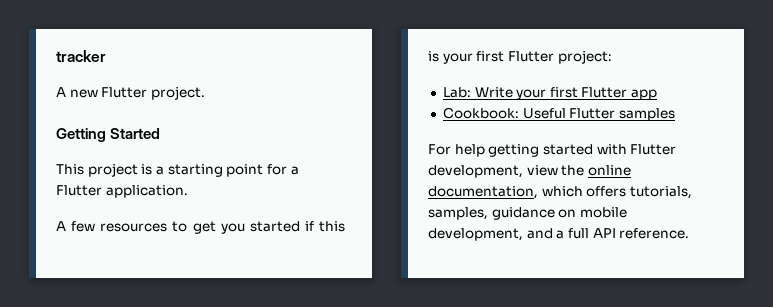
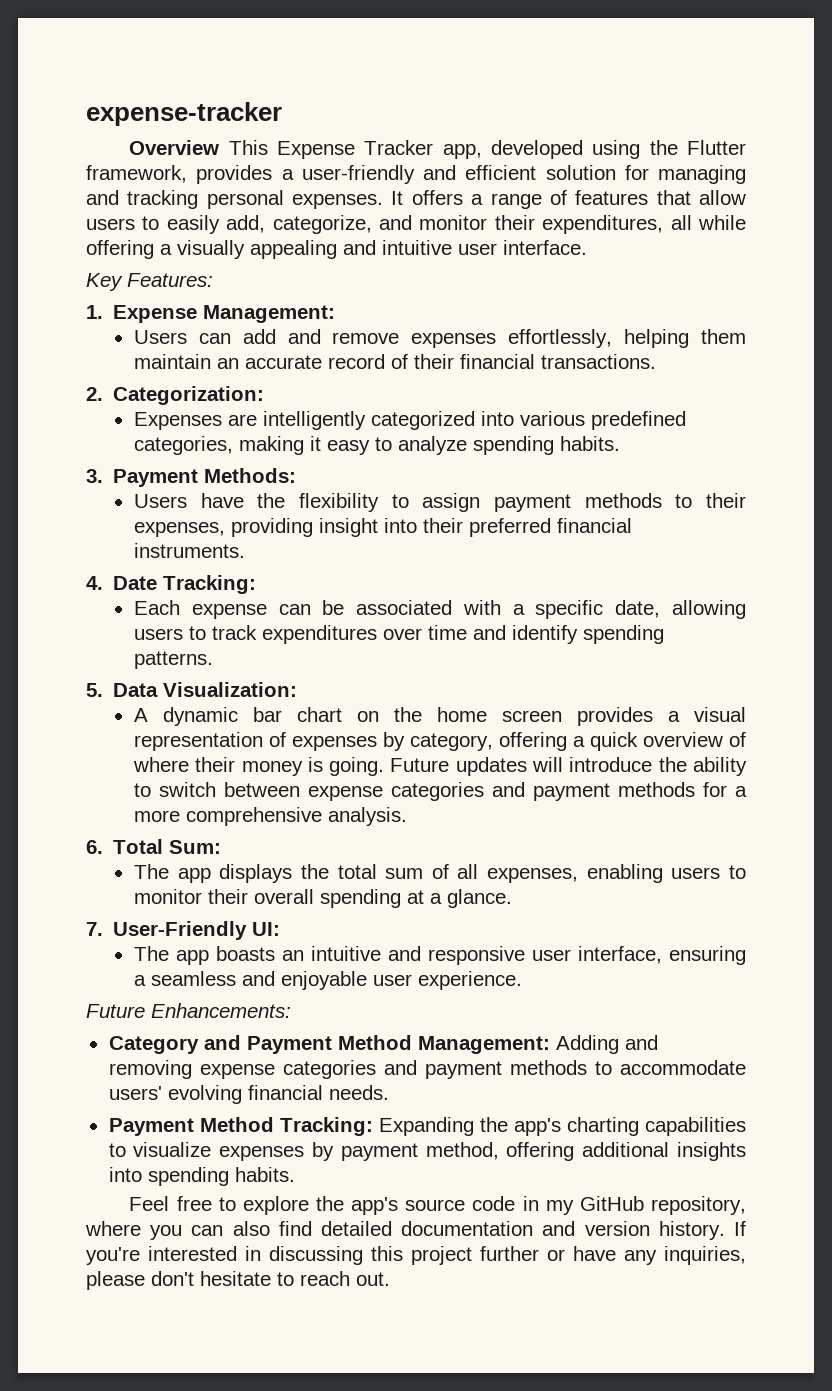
[56,50,106,62] [56,86,205,100] [56,128,161,142] [56,163,299,177] [56,185,188,198] [56,221,345,234] [428,50,612,64] [442,87,658,100] [442,107,675,121] [428,144,677,157] [428,165,631,178] [428,186,692,199] [428,207,627,220] [428,228,690,241] tracker // A new Flutter project. // Getting Started // This project is a starting point for a Flutter application. // A few resources to get you started if this is your first Flutter project: // Lab: Write your first Flutter app // Cookbook: Useful Flutter samples // For help getting started with Flutter development, view the online documentation, which offers tutorials, samples, guidance on mobile development, and a full API reference. -> [86,102,282,126] [129,140,746,159] [86,165,746,184] [86,190,747,209] [86,215,746,234] [86,240,587,259] [86,273,213,291] [86,305,336,323] [133,329,746,348] [133,354,656,369] [86,386,265,405] [133,411,686,430] [133,436,620,455] [86,468,297,487] [133,493,746,512] [133,518,632,537] [133,543,245,558] [86,575,257,594] [133,600,747,619] [133,625,664,644] [133,651,213,669] [86,682,298,697] [133,707,746,726] [133,732,746,751] [132,757,748,776] [133,782,747,801] [133,807,407,826] [86,839,222,854] [133,864,746,883] [133,889,512,908] [86,921,281,940] [133,946,746,965] [133,971,522,990] [86,1003,291,1018] [108,1035,658,1054] [108,1060,747,1079] [108,1085,389,1104] [108,1117,747,1136] [108,1142,746,1161] [108,1167,295,1186] [129,1196,746,1215] [85,1221,746,1240] [86,1246,746,1265] [86,1271,390,1290] expense-tracker // Overview This Expense Tracker app, developed using the Flutter framework, provides a user-friendly and efficient solution for managing and tracking personal expenses. It offers a range of features that allow users to easily add, categorize, and monitor their expenditures, all while offering a visually appealing and intuitive user interface. // Key Features: // 1. Expense Management: // Users can add and remove expenses effortlessly, helping them maintain an accurate record of their financial transactions. // 2. Categorization: // Expenses are intelligently categorized into various predefined categories, making it easy to analyze spending habits. // 3. Payment Methods: // Users have the flexibility to assign payment methods to their expenses, providing insight into their preferred financial instruments. // 4. Date Tracking: // Each expense can be associated with a specific date, allowing users to track expenditures over time and identify spending patterns. // 5. Data Visualization: // A dynamic bar chart on the home screen provides a visual representation of expenses by category, offering a quick overview of where their money is going. Future updates will introduce the ability to switch between expense categories and payment methods for a more comprehensive analysis. // 6. Total Sum: // The app displays the total sum of all expenses, enabling users to monitor their overall spending at a glance. // 7. User-Friendly UI: // The app boasts an intuitive and responsive user interface, ensuring a seamless and enjoyable user experience. // Future Enhancements: // Category and Payment Method Management: Adding and removing expense categories and payment methods to accommodate users' evolving financial needs. // Payment Method Tracking: Expanding the app's charting capabilities to visualize expenses by payment method, offering additional insights into spending habits. // Feel free to explore the app's source code in my GitHub repository, where you can also find detailed documentation and version history. If you're interested in discussing this project further or have any inquiries, please don't hesitate to reach out.

